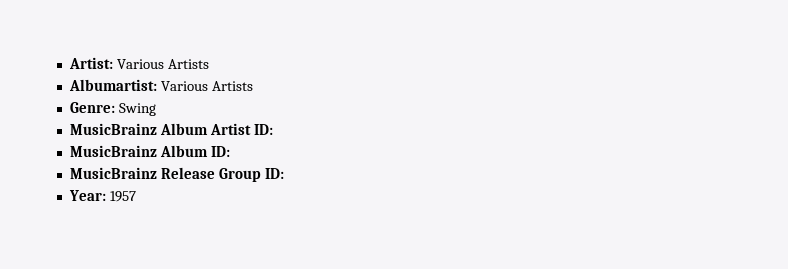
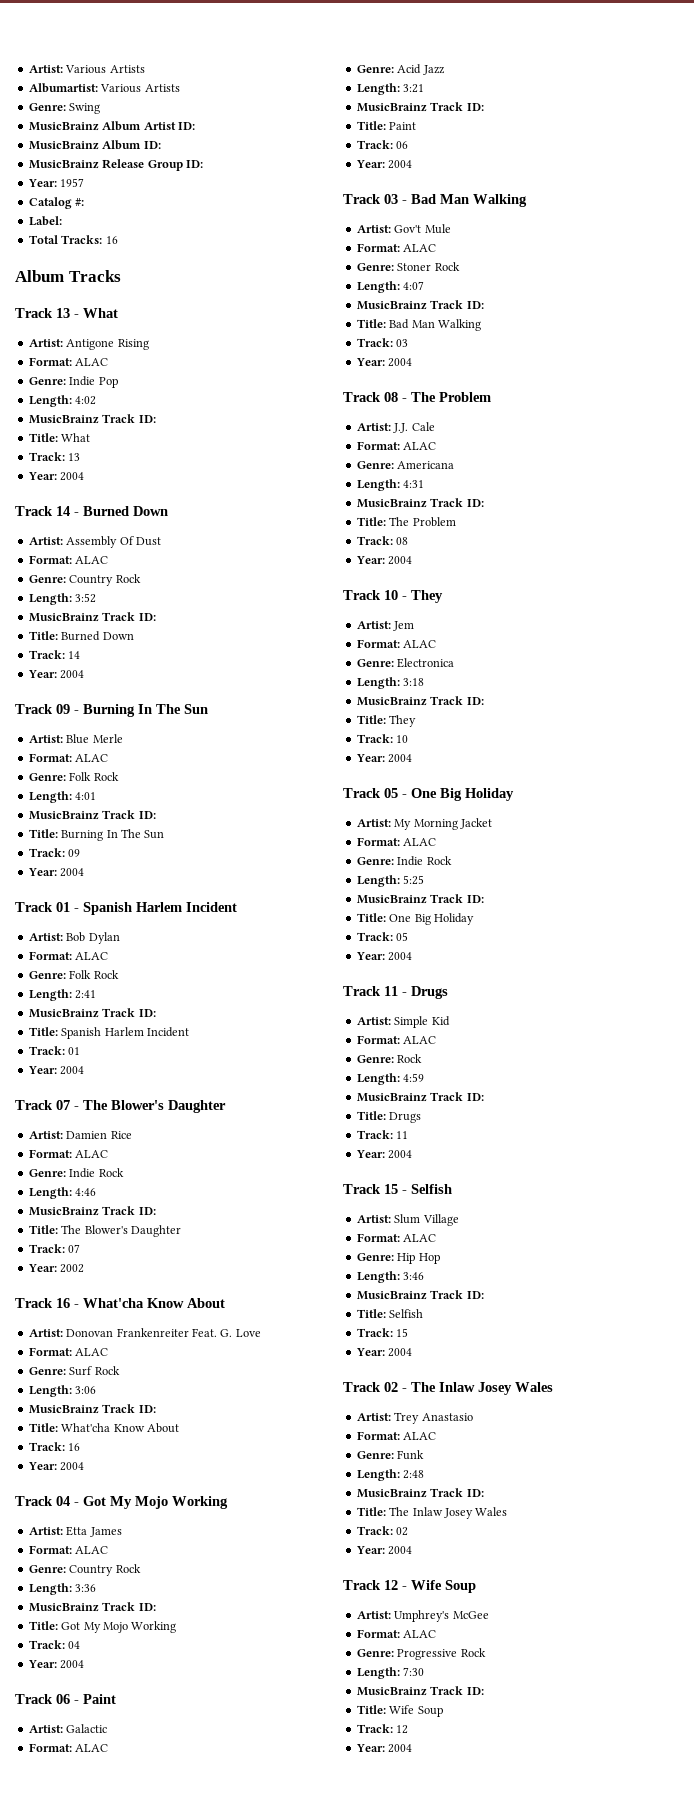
(136, 196) none -> [28,197,85,209] [28,216,62,226] [28,235,118,244] [15,270,121,282] [15,308,118,318] [28,339,149,350] [28,357,109,366] [28,376,118,388] [28,395,97,407] [28,414,156,424] [28,433,91,442] [28,452,81,461] [27,472,85,481] [15,506,168,516] [28,536,161,548] [28,555,109,564] [28,574,141,586] [28,593,97,605] [28,612,156,622] [28,631,134,641] [28,650,81,659] [27,670,85,679] [15,704,208,717] [28,734,123,744] [28,753,109,762] [28,772,119,781] [28,791,97,803] [28,810,156,820] [28,829,165,841] [28,848,81,857] [27,868,85,877] [15,902,237,915] [28,932,120,944] [28,951,109,960] [28,970,119,979] [28,989,97,1001] [28,1008,156,1018] [28,1027,189,1039] [28,1046,81,1055] [27,1066,85,1075] [15,1100,226,1113] [28,1131,132,1139] [28,1149,109,1158] [28,1168,124,1178] [28,1187,97,1199] [28,1206,156,1216] [28,1225,181,1237] [28,1244,81,1253] [27,1264,85,1273] [15,1298,225,1308] [28,1328,261,1337] [28,1347,109,1356] [28,1366,120,1376] [28,1385,97,1397] [28,1404,156,1414] [28,1423,179,1433] [28,1442,81,1451] [27,1462,85,1471] [15,1496,228,1509] [28,1526,122,1537] [28,1545,109,1554] [28,1564,141,1576] [28,1583,97,1595] [28,1602,156,1612] [28,1621,177,1633] [28,1640,81,1649] [27,1660,85,1669] [15,1694,116,1704] [28,1724,108,1733] [28,1743,109,1752] [356,64,445,75] [356,83,425,95] [356,102,484,112] [356,121,417,130] [356,140,409,149] [355,160,413,169] [343,194,527,207] [356,224,451,234] [356,243,437,252] [356,262,460,271] [356,281,425,293] [356,300,484,310] [356,319,481,331] [356,338,409,347] [355,358,413,367] [343,392,491,402] [356,422,435,433] [356,441,437,450] [356,461,455,469] [356,479,425,491] [356,498,484,508] [356,517,456,527] [356,536,409,545] [355,556,413,565] [343,590,443,603] [356,621,415,631] [356,639,437,648] [356,658,455,668] [356,677,425,689] [356,696,484,706] [356,715,417,727] [356,734,409,743] [355,754,413,763] [343,788,514,801] [356,818,492,830] [356,837,437,846] [356,856,452,866] [356,875,425,887] [356,894,484,904] [356,913,474,925] [356,932,409,941] [355,952,413,961] [343,986,448,999] [356,1016,450,1028] [356,1035,437,1044] [356,1054,423,1063] [356,1073,425,1085] [356,1092,484,1102] [356,1111,422,1123] [356,1130,409,1139] [355,1150,413,1159] [343,1184,452,1194] [356,1214,459,1226] [356,1233,437,1242] [356,1253,440,1264] [356,1271,425,1283] [356,1290,484,1300] [356,1309,424,1318] [356,1328,409,1337] [355,1348,413,1357] [343,1382,553,1395] [356,1412,473,1424] [356,1431,437,1440] [356,1450,425,1460] [356,1469,425,1481] [356,1488,484,1498] [356,1507,508,1519] [356,1526,409,1536] [355,1546,413,1555] [343,1580,476,1593] [356,1610,489,1622] [356,1629,437,1638] [356,1648,486,1660] [356,1667,425,1679] [356,1686,484,1696] [356,1705,443,1717] [356,1724,409,1734] [355,1744,413,1753] // Catalog #: // Label: // Total Tracks: 16 // Album Tracks // Track 13 - What // Artist: Antigone Rising // Format: ALAC // Genre: Indie Pop // Length: 4:02 // MusicBrainz Track ID: // Title: What // Track: 13 // Year: 2004 // Track 14 - Burned Down // Artist: Assembly Of Dust // Format: ALAC // Genre: Country Rock // Length: 3:52 // MusicBrainz Track ID: // Title: Burned Down // Track: 14 // Year: 2004 // Track 09 - Burning In The Sun // Artist: Blue Merle // Format: ALAC // Genre: Folk Rock // Length: 4:01 // MusicBrainz Track ID: // Title: Burning In The Sun // Track: 09 // Year: 2004 // Track 01 - Spanish Harlem Incident // Artist: Bob Dylan // Format: ALAC // Genre: Folk Rock // Length: 2:41 // MusicBrainz Track ID: // Title: Spanish Harlem Incident // Track: 01 // Year: 2004 // Track 07 - The Blower's Daughter // Artist: Damien Rice // Format: ALAC // Genre: Indie Rock // Length: 4:46 // MusicBrainz Track ID: // Title: The Blower's Daughter // Track: 07 // Year: 2002 // Track 16 - What'cha Know About // Artist: Donovan Frankenreiter Feat. G. Love // Format: ALAC // Genre: Surf Rock // Length: 3:06 // MusicBrainz Track ID: // Title: What'cha Know About // Track: 16 // Year: 2004 // Track 04 - Got My Mojo Working // Artist: Etta James // Format: ALAC // Genre: Country Rock // Length: 3:36 // MusicBrainz Track ID: // Title: Got My Mojo Working // Track: 04 // Year: 2004 // Track 06 - Paint // Artist: Galactic // Format: ALAC // Genre: Acid Jazz // Length: 3:21 // MusicBrainz Track ID: // Title: Paint // Track: 06 // Year: 2004 // Track 03 - Bad Man Walking // Artist: Gov't Mule // Format: ALAC // Genre: Stoner Rock // Length: 4:07 // MusicBrainz Track ID: // Title: Bad Man Walking // Track: 03 // Year: 2004 // Track 08 - The Problem // Artist: J.J. Cale // Format: ALAC // Genre: Americana // Length: 4:31 // MusicBrainz Track ID: // Title: The Problem // Track: 08 // Year: 2004 // Track 10 - They // Artist: Jem // Format: ALAC // Genre: Electronica // Length: 3:18 // MusicBrainz Track ID: // Title: They // Track: 10 // Year: 2004 // Track 05 - One Big Holiday // Artist: My Morning Jacket // Format: ALAC // Genre: Indie Rock // Length: 5:25 // MusicBrainz Track ID: // Title: One Big Holiday // Track: 05 // Year: 2004 // Track 11 - Drugs // Artist: Simple Kid // Format: ALAC // Genre: Rock // Length: 4:59 // MusicBrainz Track ID: // Title: Drugs // Track: 11 // Year: 2004 // Track 15 - Selfish // Artist: Slum Village // Format: ALAC // Genre: Hip Hop // Length: 3:46 // MusicBrainz Track ID: // Title: Selfish // Track: 15 // Year: 2004 // Track 02 - The Inlaw Josey Wales // Artist: Trey Anastasio // Format: ALAC // Genre: Funk // Length: 2:48 // MusicBrainz Track ID: // Title: The Inlaw Josey Wales // Track: 02 // Year: 2004 // Track 12 - Wife Soup // Artist: Umphrey's McGee // Format: ALAC // Genre: Progressive Rock // Length: 7:30 // MusicBrainz Track ID: // Title: Wife Soup // Track: 12 // Year: 2004

